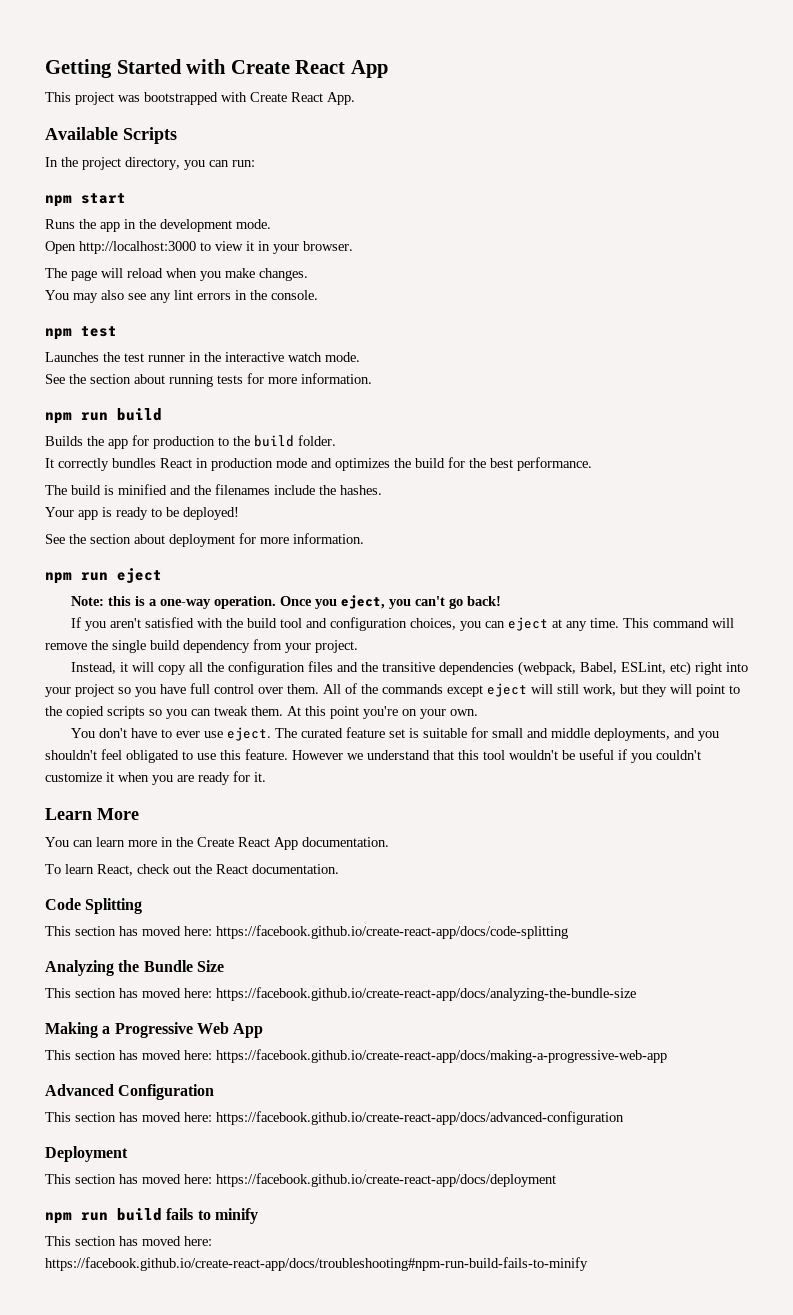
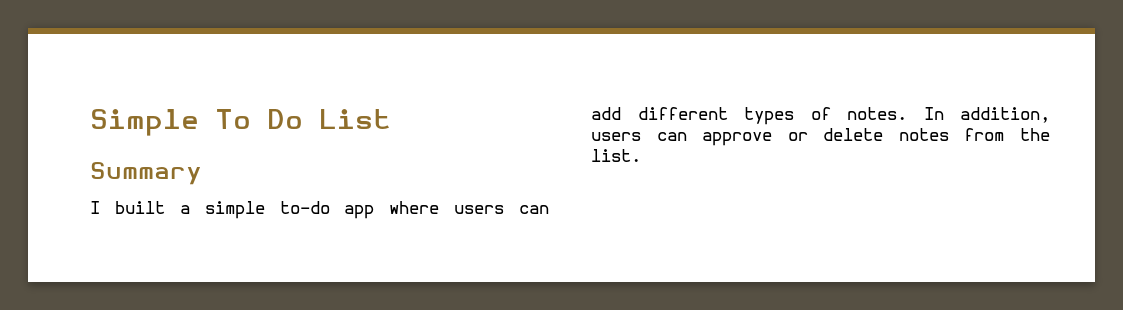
[45,59,388,78] [45,92,355,105] [45,127,177,144] [45,157,255,170] [45,193,126,207] [45,219,271,232] [45,241,353,254] [45,268,308,281] [45,290,318,303] [45,326,117,340] [45,352,360,362] [45,373,372,387] [45,408,162,424] [45,435,336,449] [45,457,592,471] [45,484,382,495] [45,507,239,520] [45,533,364,547] [45,568,162,584] [70,595,501,609] [70,617,734,631] [45,639,358,653] [70,661,748,676] [45,683,740,697] [45,706,478,719] [70,727,719,741] [45,749,701,763] [45,771,266,785] [45,808,139,820] [45,837,389,850] [45,864,339,876] [45,898,143,914] [45,925,568,939] [45,960,224,976] [45,987,636,1001] [45,1022,264,1038] [45,1049,667,1063] [45,1084,215,1100] [45,1111,624,1125] [45,1146,128,1162] [45,1173,556,1187] [45,1208,258,1224] [45,1236,212,1246] [45,1257,588,1271] Getting Started with Create React App // This project was bootstrapped with Create React App. // Available Scripts // In the project directory, you can run: // npm start // Runs the app in the development mode. // Open http://localhost:3000 to view it in your browser. // The page will reload when you make changes. // You may also see any lint errors in the console. // npm test // Launches the test runner in the interactive watch mode. // See the section about running tests for more information. // npm run build // Builds the app for production to the build folder. // It correctly bundles React in production mode and optimizes the build for the best performance. // The build is minified and the filenames include the hashes. // Your app is ready to be deployed! // See the section about deployment for more information. // npm run eject // Note: this is a one-way operation. Once you eject, you can't go back! // If you aren't satisfied with the build tool and configuration choices, you can eject at any time. This command will remove the single build dependency from your project. // Instead, it will copy all the configuration files and the transitive dependencies (webpack, Babel, ESLint, etc) right into your project so you have full control over them. All of the commands except eject will still work, but they will point to the copied scripts so you can tweak them. At this point you're on your own. // You don't have to ever use eject. The curated feature set is suitable for small and middle deployments, and you shouldn't feel obligated to use this feature. However we understand that this tool wouldn't be useful if you couldn't customize it when you are ready for it. // Learn More // You can learn more in the Create React App documentation. // To learn React, check out the React documentation. // Code Splitting // This section has moved here: https://facebook.github.io/create-react-app/docs/code-splitting // Analyzing the Bundle Size // This section has moved here: https://facebook.github.io/create-react-app/docs/analyzing-the-bundle-size // Making a Progressive Web App // This section has moved here: https://facebook.github.io/create-react-app/docs/making-a-progressive-web-app // Advanced Configuration // This section has moved here: https://facebook.github.io/create-react-app/docs/advanced-configuration // Deployment // This section has moved here: https://facebook.github.io/create-react-app/docs/deployment // npm run build fails to minify // This section has moved here: https://facebook.github.io/create-react-app/docs/troubleshooting#npm-run-build-fails-to-minify -> [90,109,391,136] [90,162,202,185] [90,201,549,219] [591,107,1050,125] [591,128,1050,146] [591,149,641,162] Simple To Do List // Summary // I built a simple to-do app where users can add different types of notes. In addition, users can approve or delete notes from the list.

